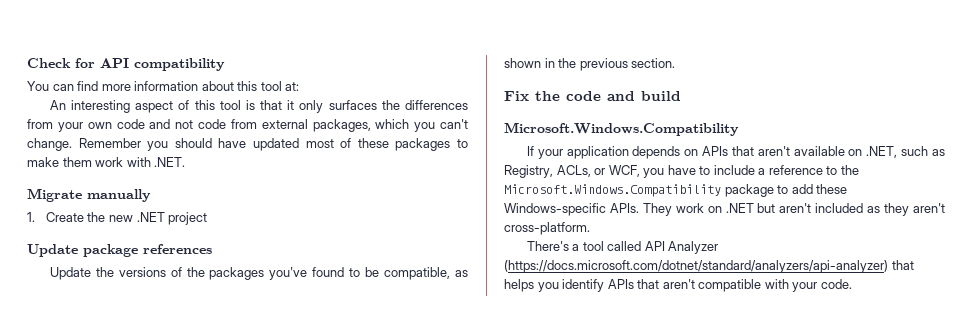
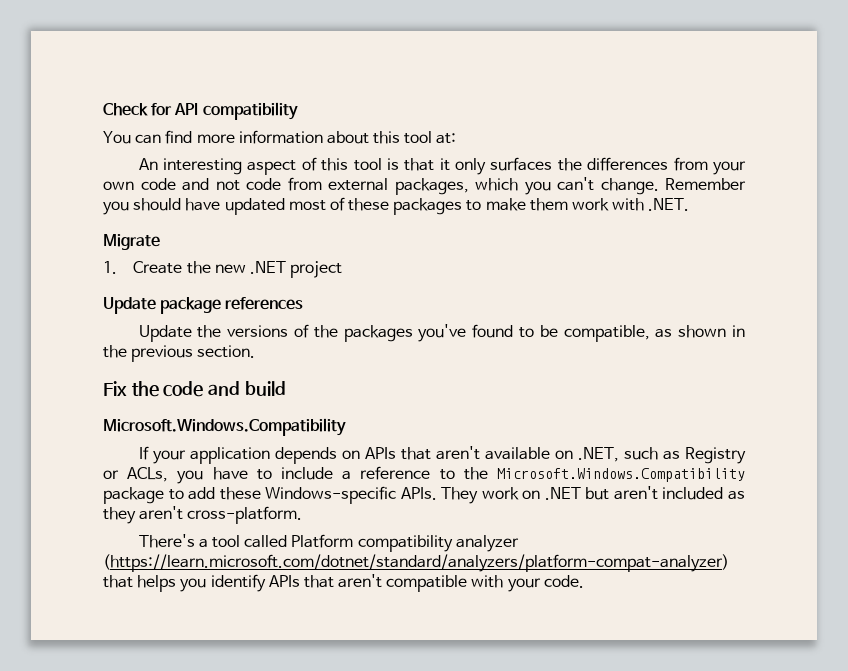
[87,189,151,202] manually -> (160, 242) none
[504,165,640,178] Registry, ACLs, or WCF, -> [684,447,746,464] [103,467,169,482] Registry or ACLs,
[644,241,719,254] [504,260,888,273] API Analyzer (https://docs.microsoft.com/dotnet/standard/analyzers/api-analyzer) -> [291,534,519,552] [103,554,729,572] Platform compatibility analyzer (https://learn.microsoft.com/dotnet/standard/analyzers/platform-compat-analyzer)

